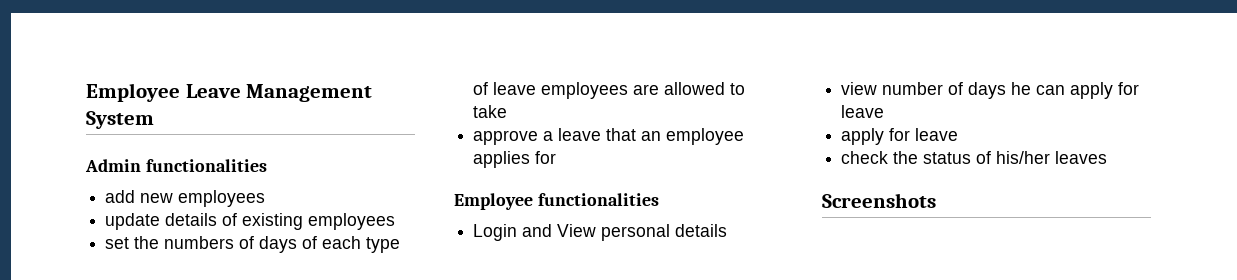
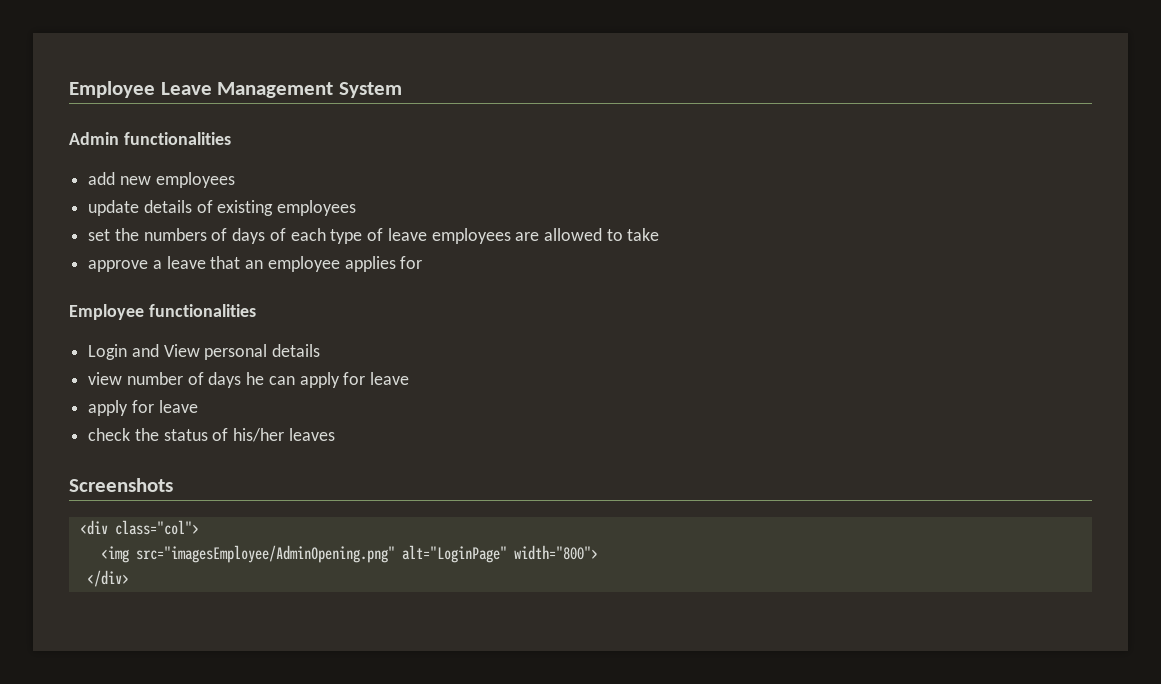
(936, 200) none -> [79,520,199,535] [100,545,598,563] [86,570,129,587] // <div class="col"> // <img src="imagesEmployee/AdminOpening.png" alt="LoginPage" width="800"> // </div>

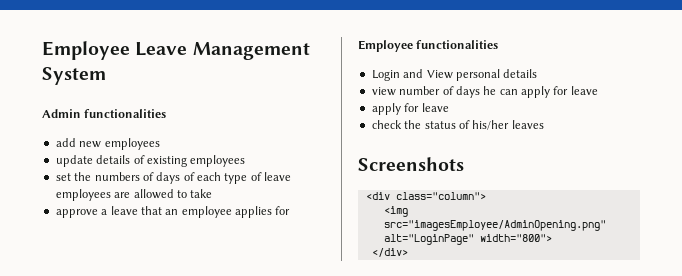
[114,520,199,535] class="col"> -> [395,192,486,200] class="column">

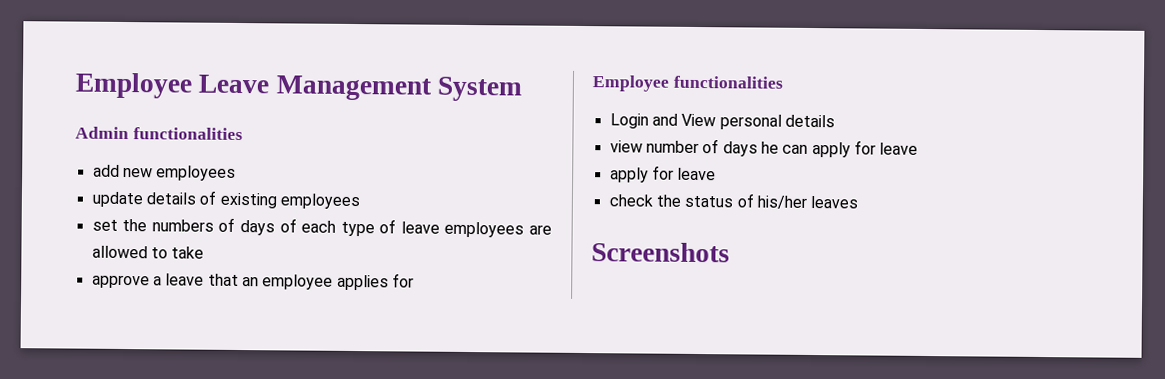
[365,192,486,200] [383,206,408,217] [383,220,606,231] [383,234,552,245] [371,248,408,257] // <div class="column"> // <img src="imagesEmployee/AdminOpening.png" alt="LoginPage" width="800"> // </div> -> (730, 252) none

